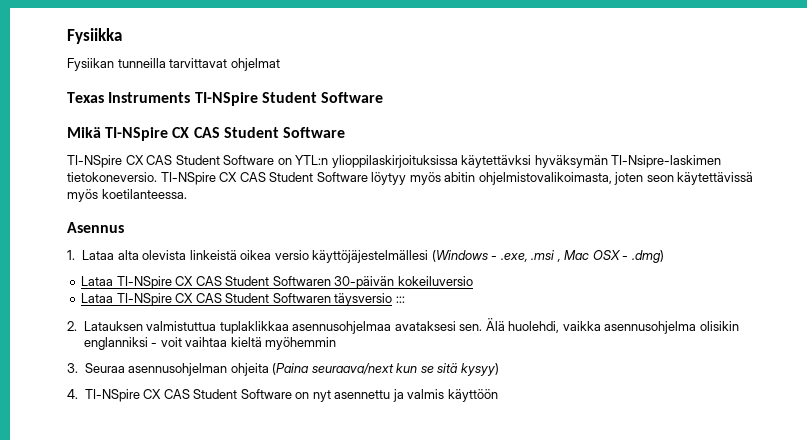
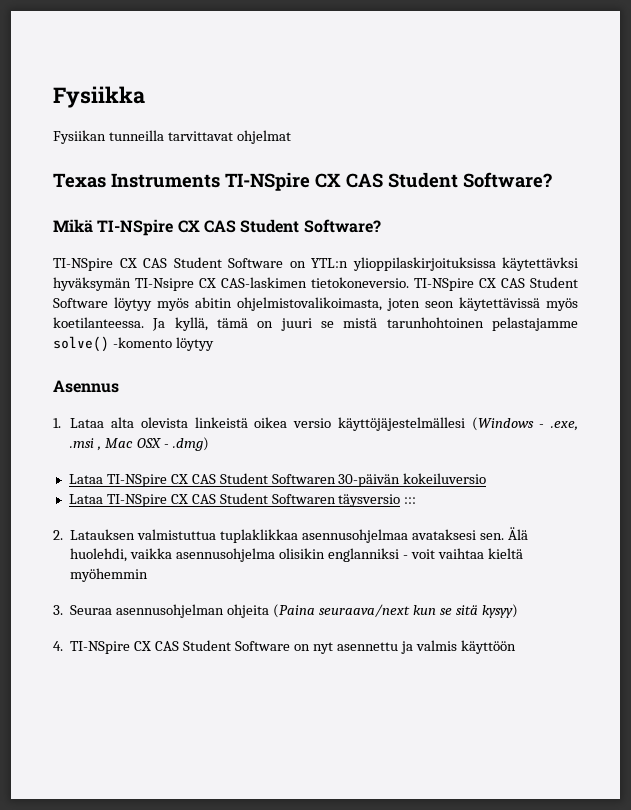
[261,92,384,103] Student Software -> [315,172,552,188] CX CAS Student Software?
[282,127,345,138] Software -> [303,219,381,233] Software?
[611,155,722,168] TI-Nsipre-laskimen -> [135,277,307,291] TI-Nsipre CX CAS-laskimen
(187, 194) none -> [152,317,578,331] [53,336,214,352] Ja kyllä, tämä on juuri se mistä tarunhohtoinen pelastajamme solve() -komento löytyy

